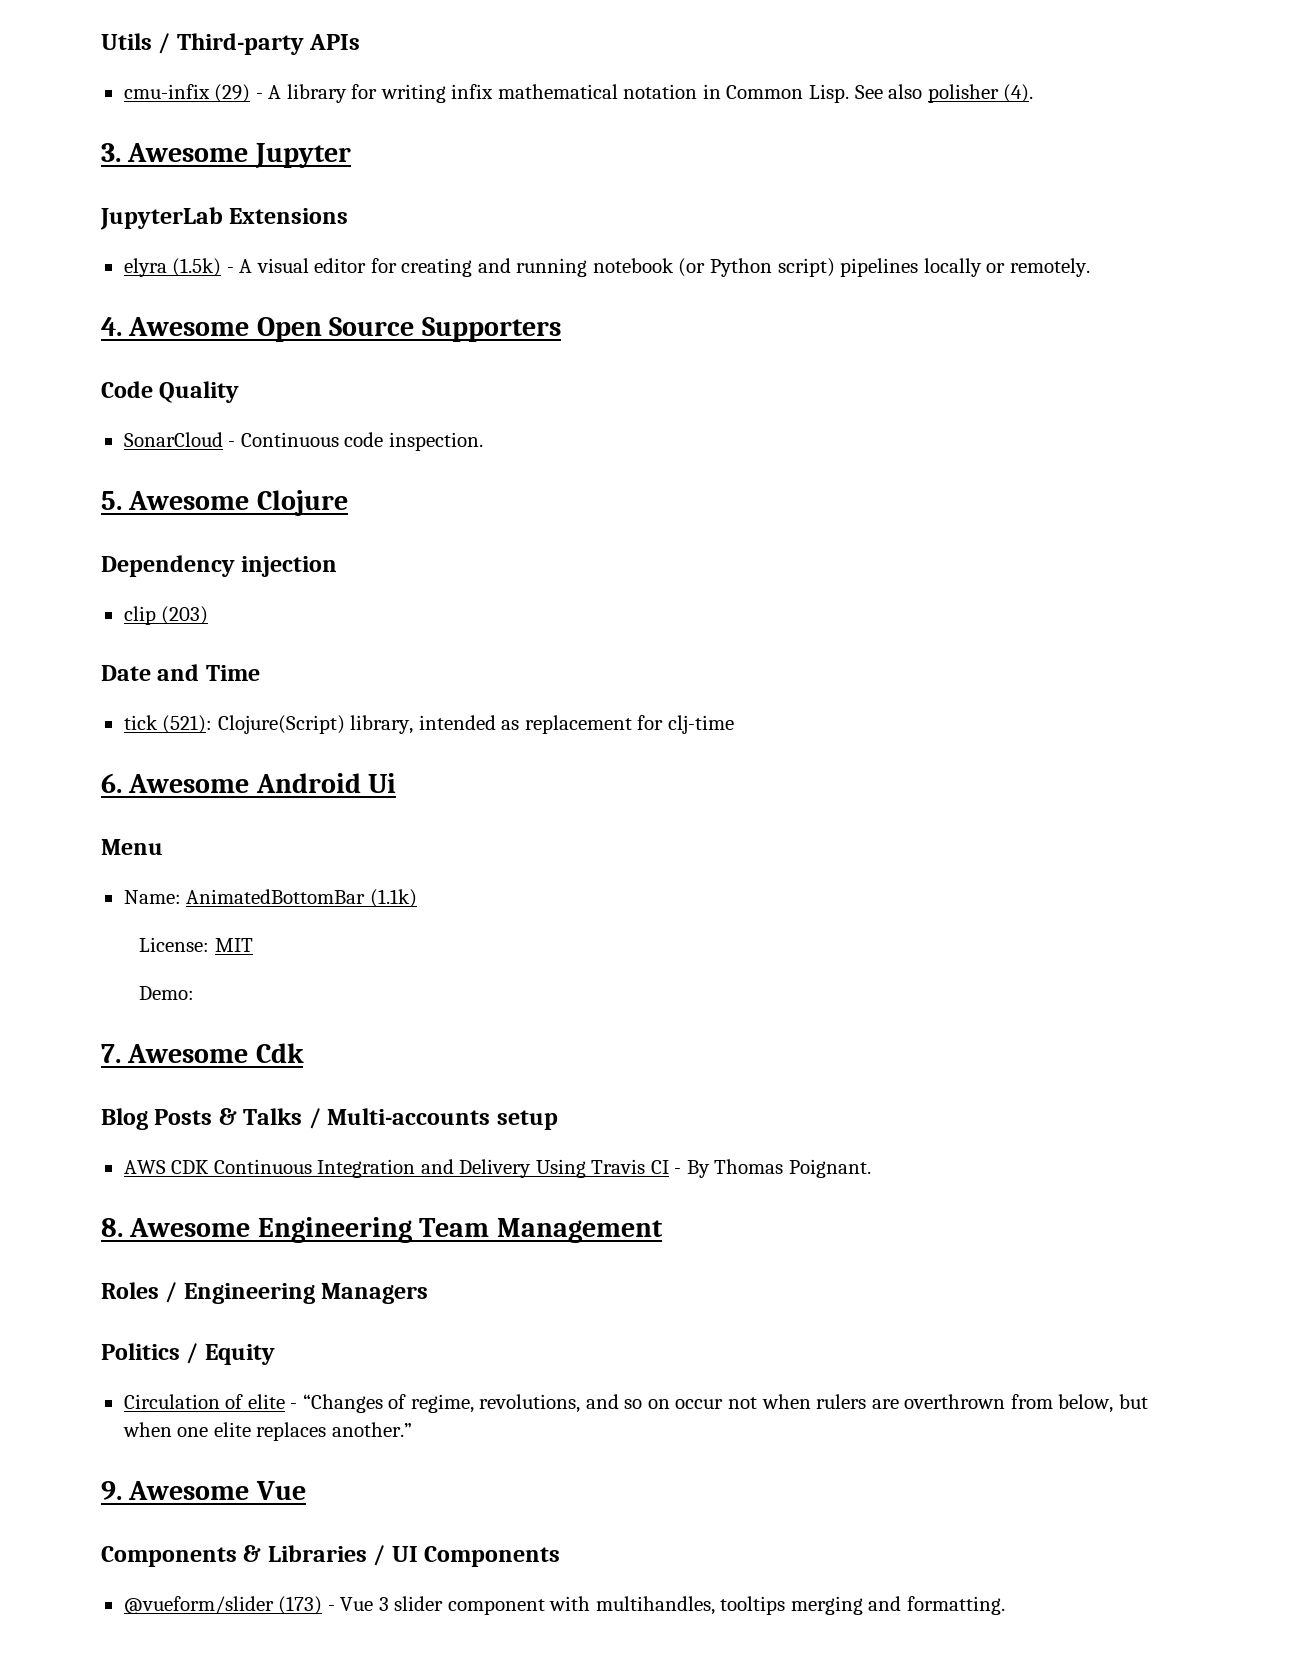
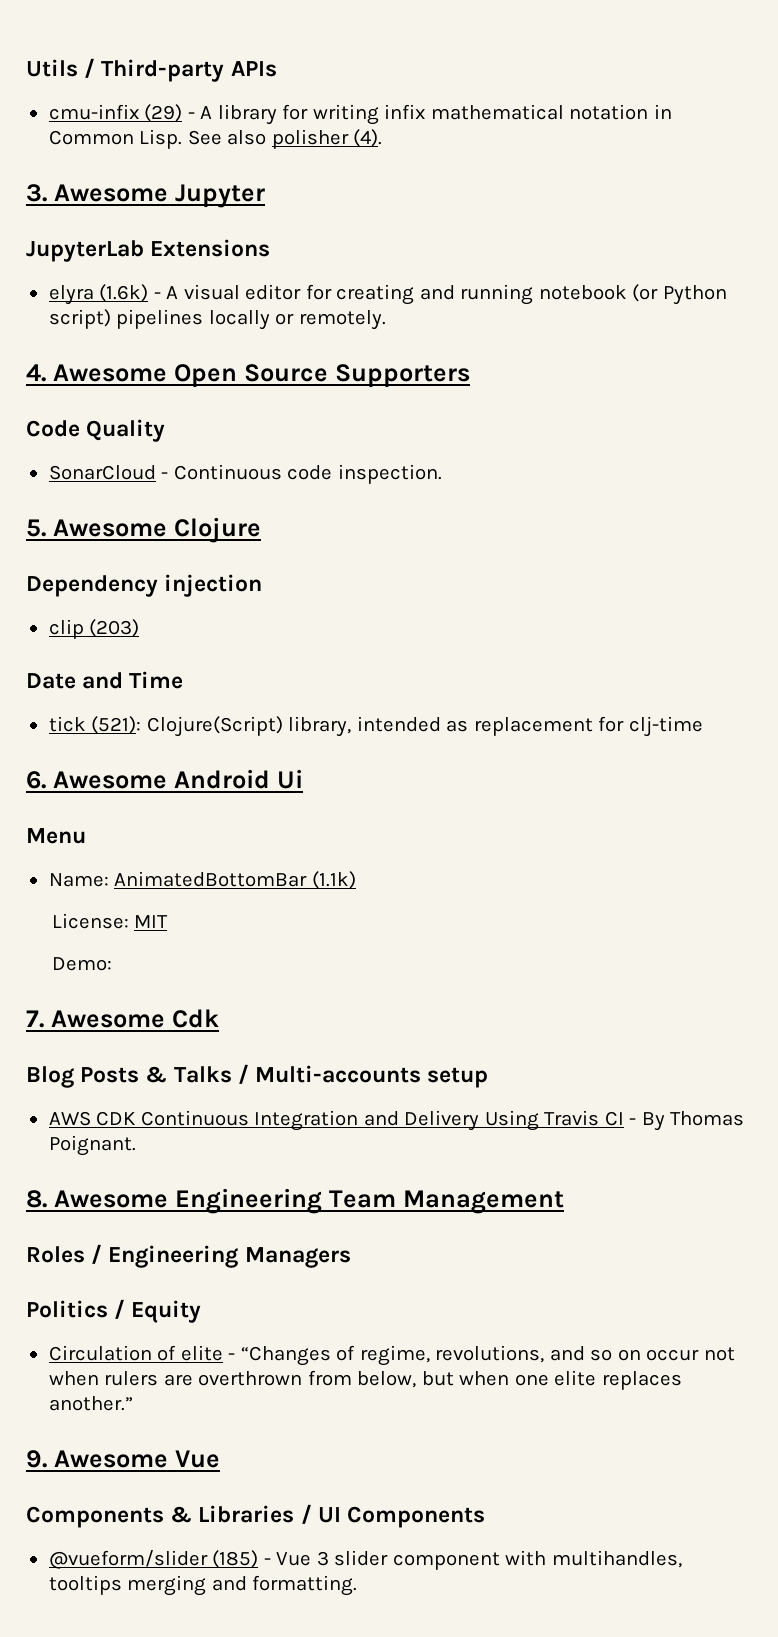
[172,258,222,277] (1.5k) -> [99,284,149,302] (1.6k)
[278,1596,323,1615] (173) -> [212,1550,259,1568] (185)

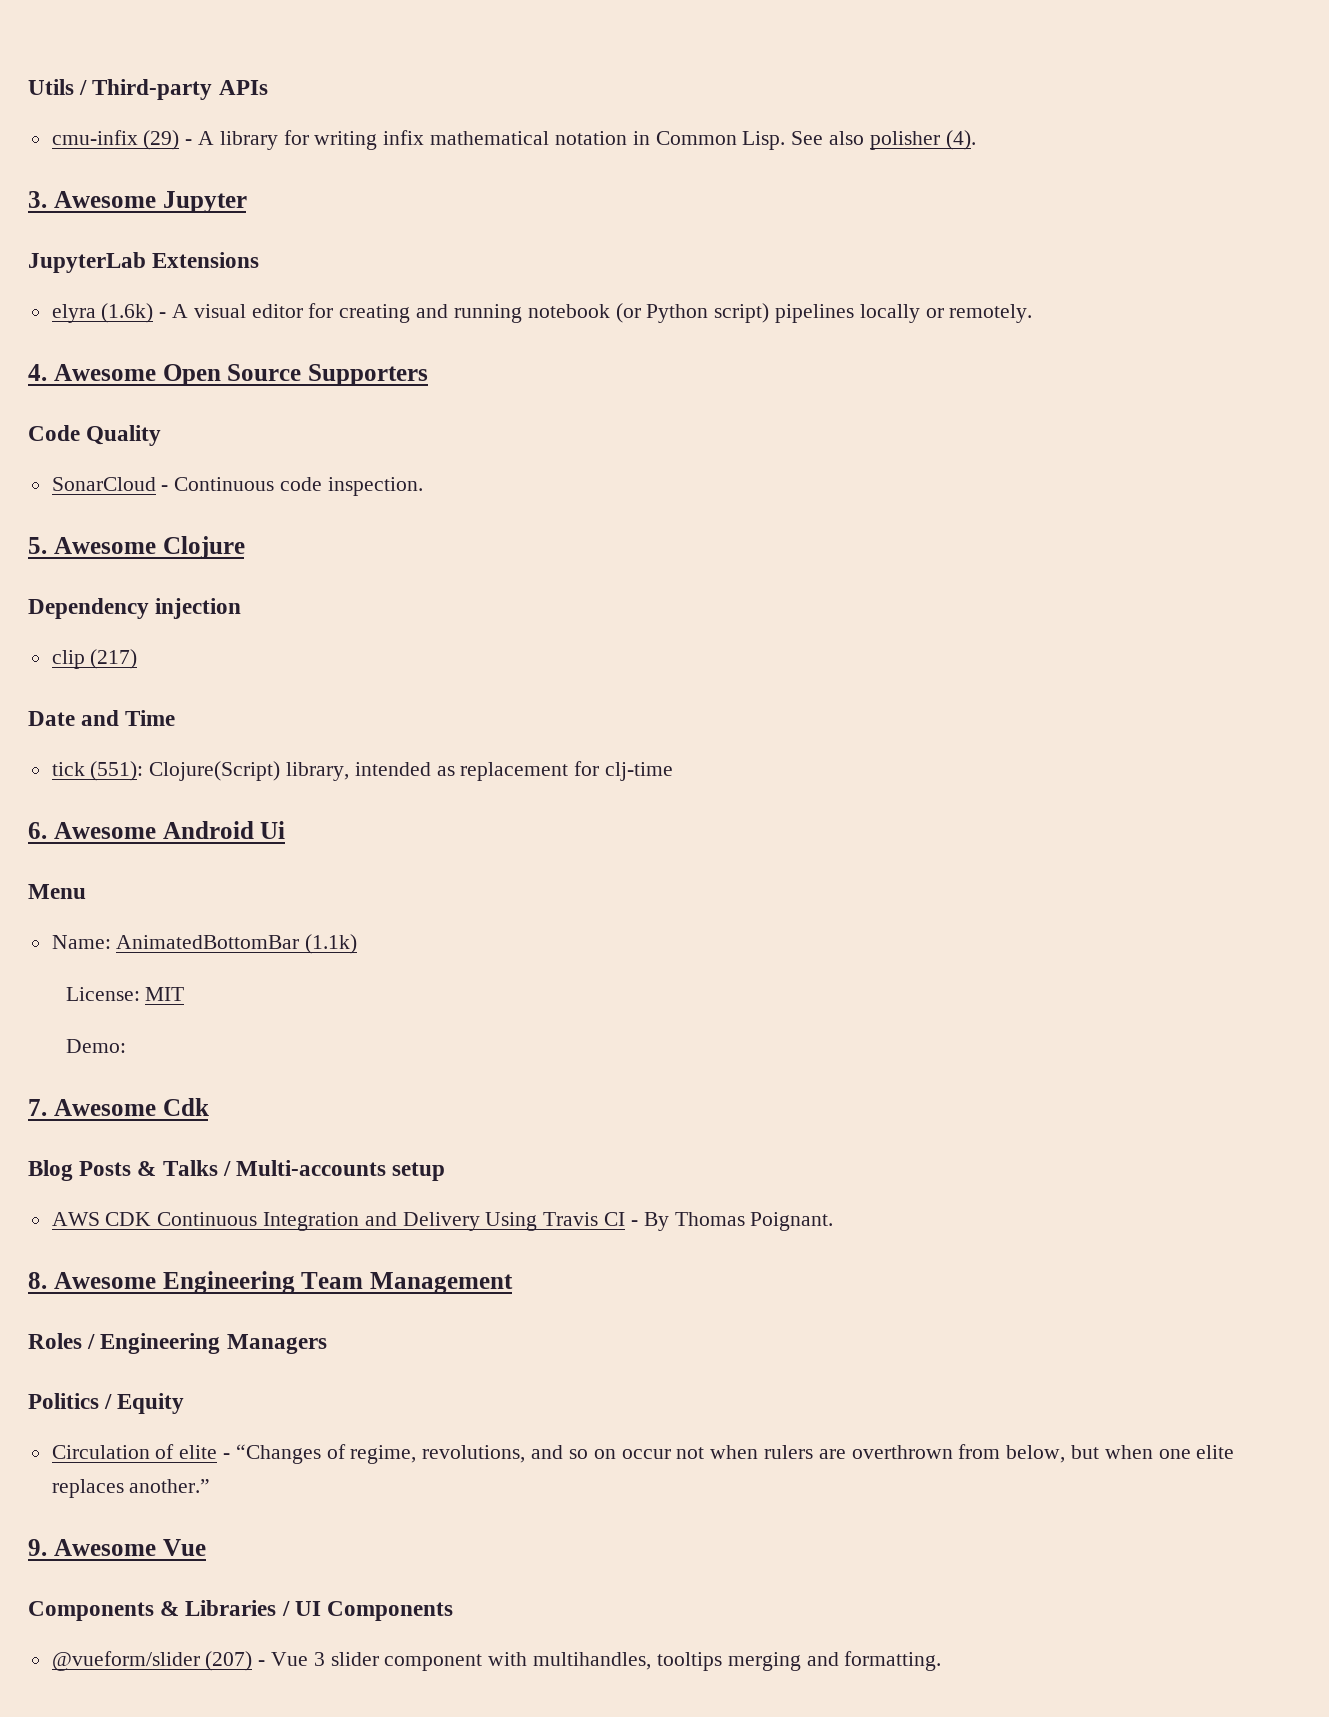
[89,619,140,637] (203) -> [90,649,138,669] (217)
[91,716,142,734] (521): -> [90,761,144,781] (551):
[212,1550,259,1568] (185) -> [205,1651,253,1671] (207)

